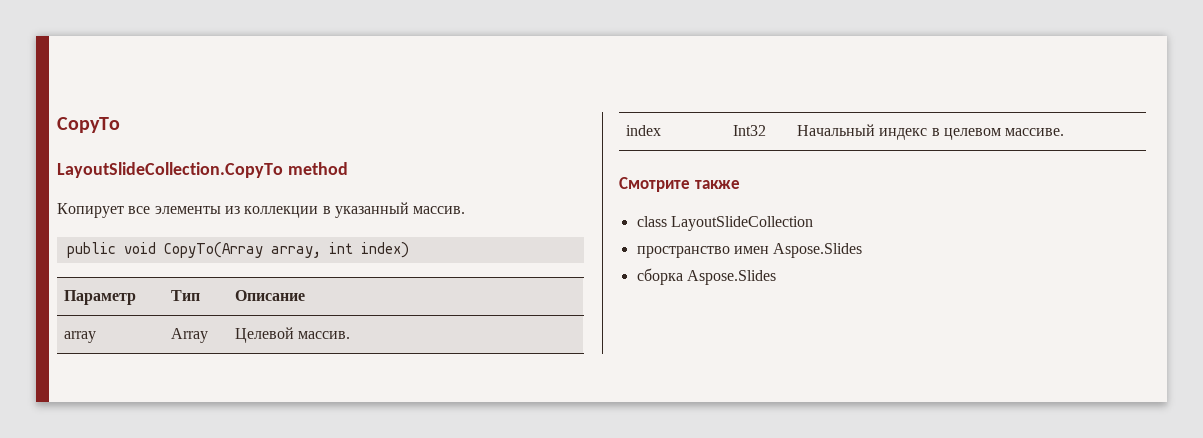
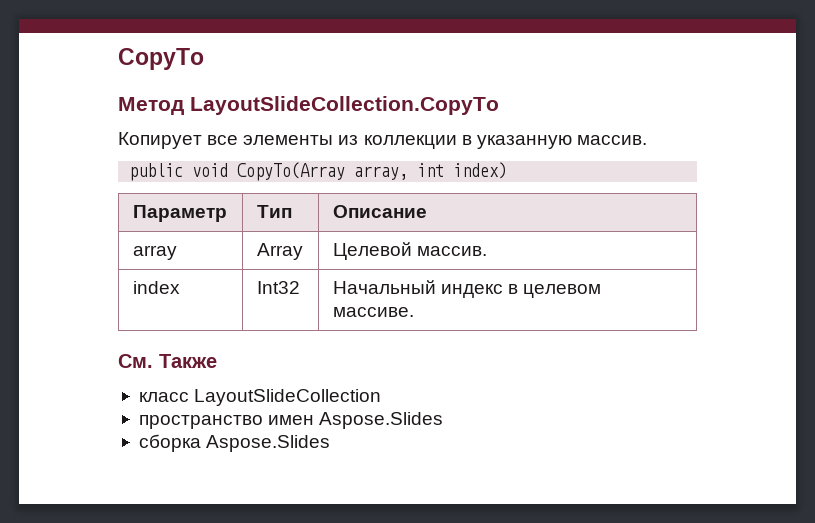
(120, 125) none -> [118,97,184,115] Метод
[287,162,348,175] method -> (499, 105) none
[334,202,409,218] указанный -> [476,135,572,149] указанную
[619,177,740,192] [636,216,667,227] Смотрите также // class -> [118,354,217,368] [138,392,189,402] См. Также // класс

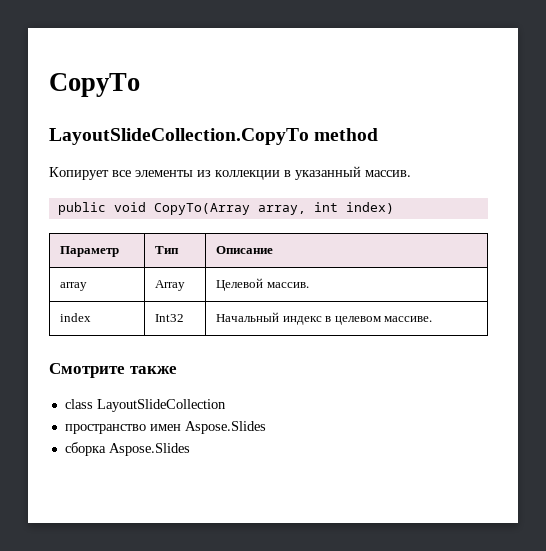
[118,97,184,115] Метод -> (140, 85) none
(499, 105) none -> [314,128,379,141] method
[476,135,572,149] указанную -> [295,166,361,180] указанный
[118,354,217,368] [138,392,189,402] См. Также // класс -> [49,363,177,378] [64,399,93,409] Смотрите также // class

